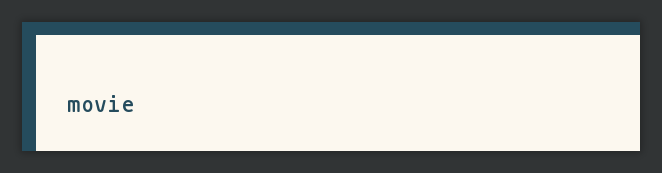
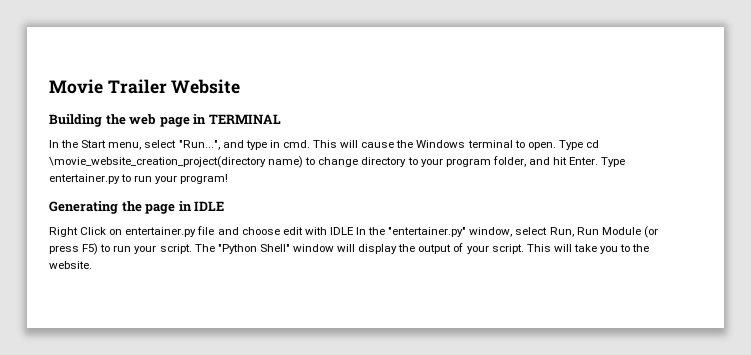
[67,95,135,112] movie -> [49,79,241,94] [49,114,281,127] [49,140,599,150] [49,156,626,168] [49,174,229,184] [49,201,225,214] [49,226,658,238] [49,243,650,255] [49,261,92,269] Movie Trailer Website // Building the web page in TERMINAL // In the Start menu, select "Run...", and type in cmd. This will cause the Windows terminal to open. Type cd \movie_website_creation_project(directory name) to change directory to your program folder, and hit Enter. Type entertainer.py to run your program! // Generating the page in IDLE // Right Click on entertainer.py file and choose edit with IDLE In the "entertainer.py" window, select Run, Run Module (or press F5) to run your script. The "Python Shell" window will display the output of your script. This will take you to the website.

